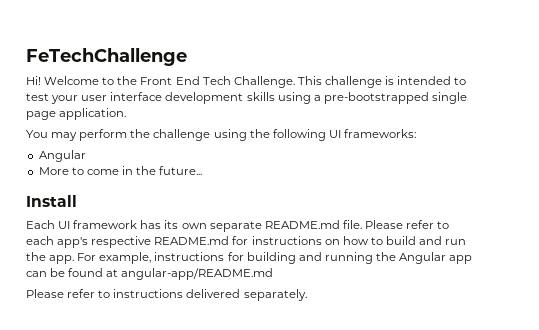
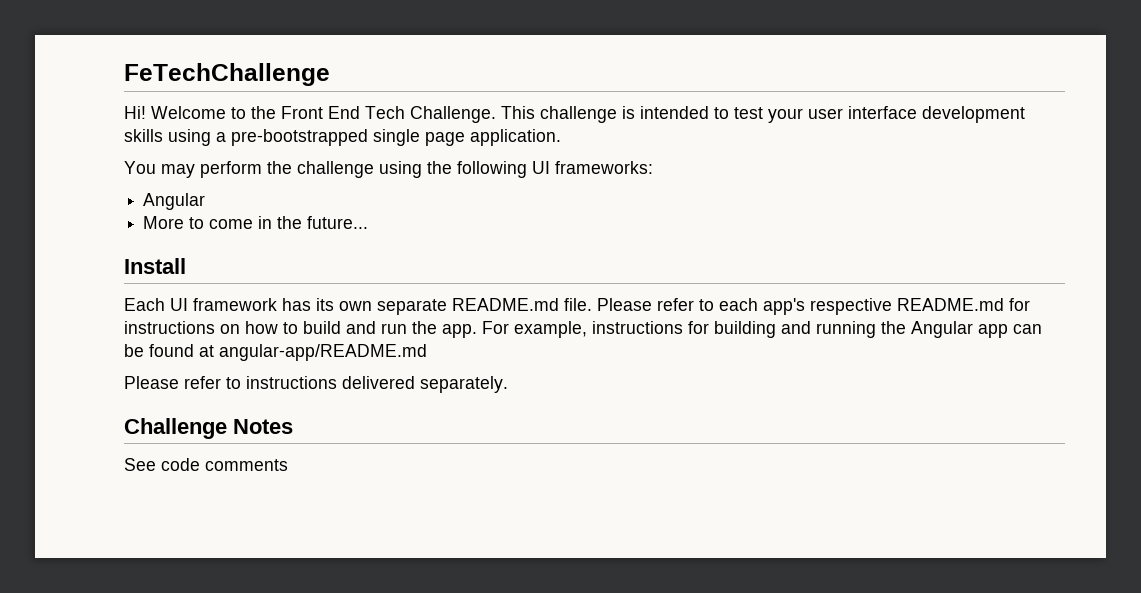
(307, 295) none -> [124,418,293,439] [124,458,288,471] // Challenge Notes // See code comments

